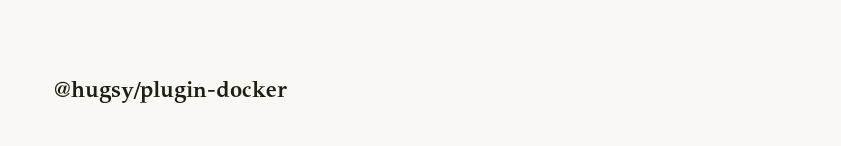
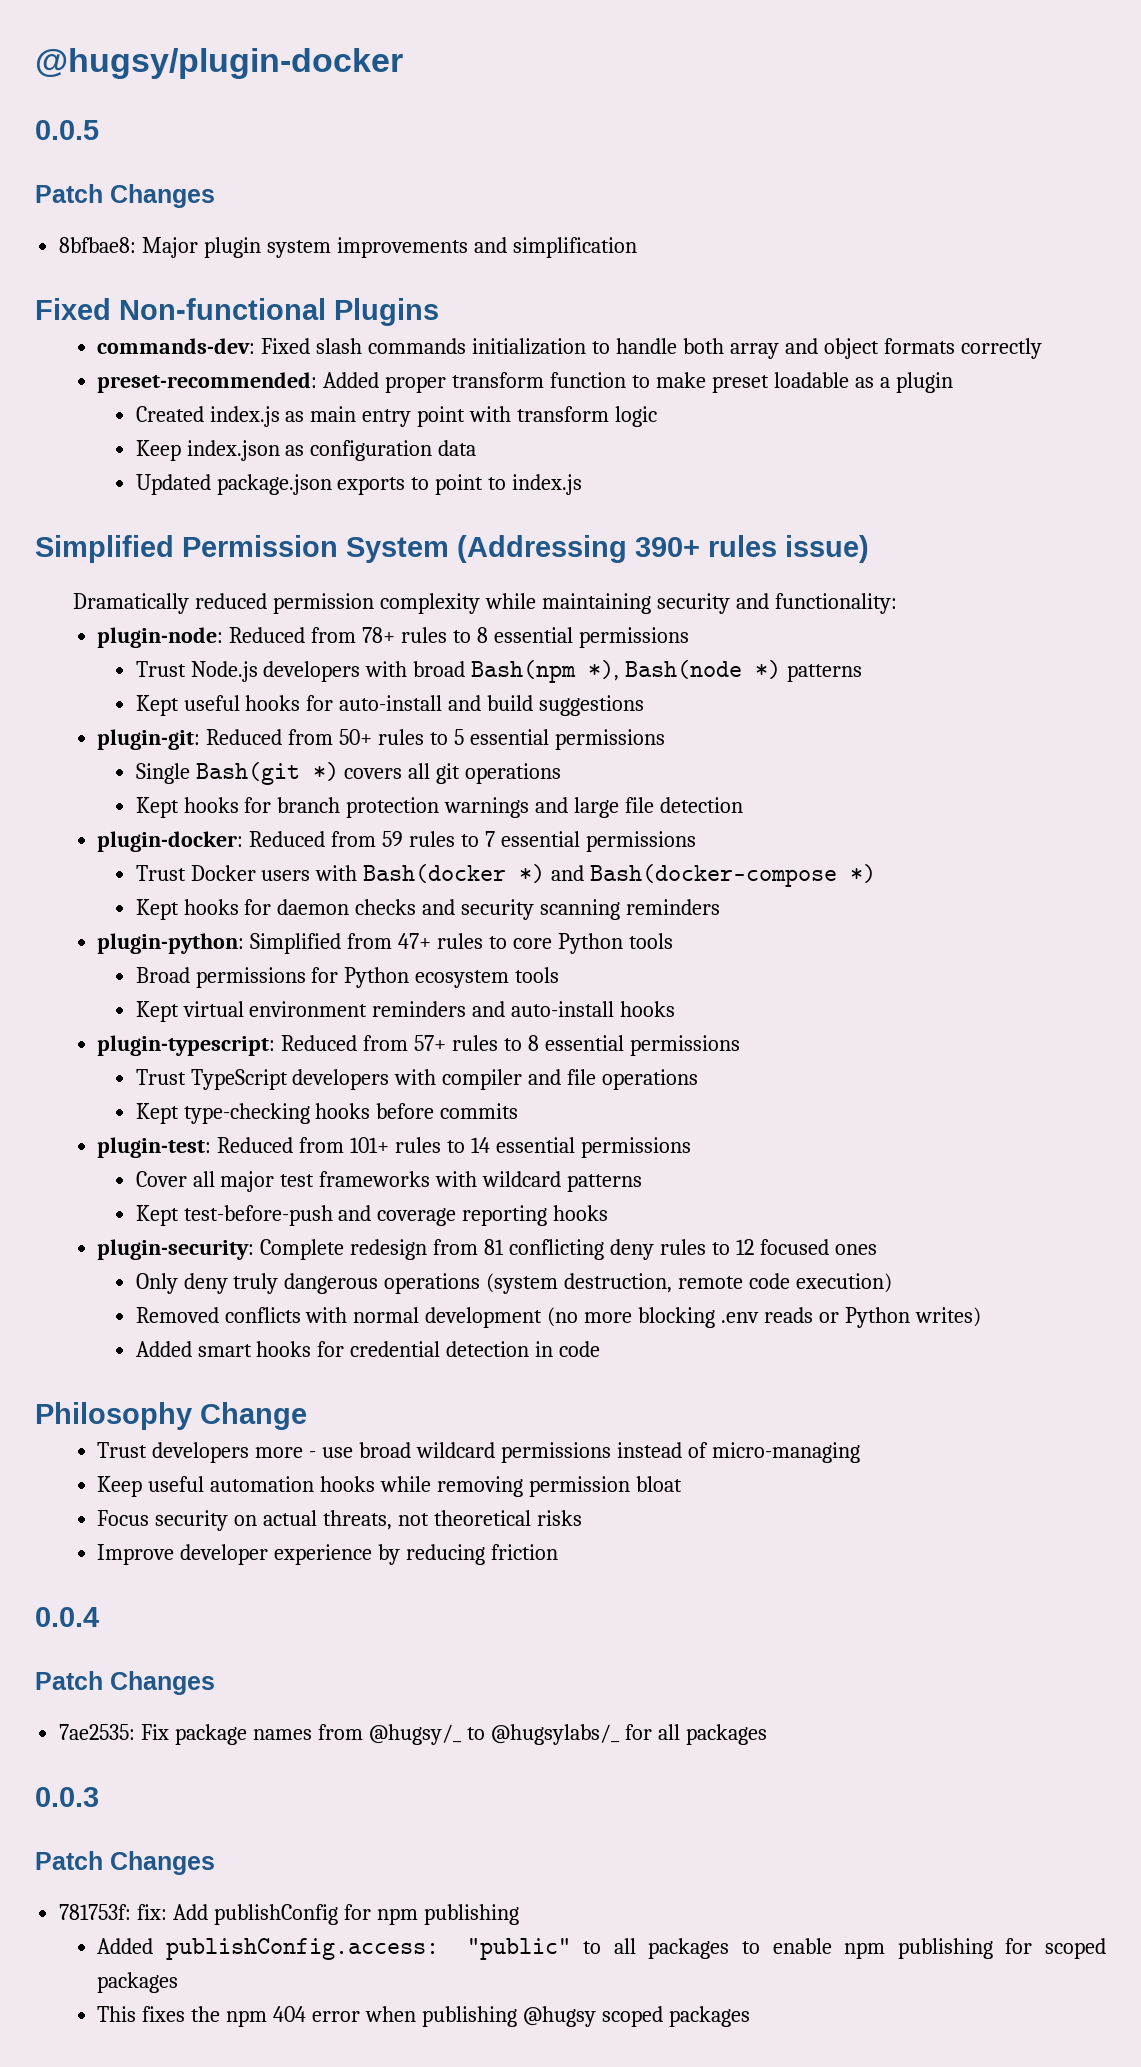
(287, 92) none -> [35,120,99,140] [35,184,215,208] [59,237,637,258] [35,298,439,326] [97,338,1042,359] [97,372,953,393] [135,406,658,427] [135,440,477,461] [135,474,583,495] [35,535,869,563] [73,593,897,614] [97,627,689,648] [135,660,863,683] [135,695,645,716] [97,729,665,750] [135,762,562,785] [135,797,744,818] [97,831,696,852] [135,864,877,887] [135,899,721,920] [97,933,673,954] [135,967,560,988] [135,1001,676,1022] [97,1035,740,1056] [135,1069,699,1090] [135,1103,519,1124] [97,1137,691,1158] [135,1171,643,1192] [135,1205,609,1226] [97,1239,877,1260] [135,1273,893,1294] [135,1307,981,1328] [135,1341,601,1357] [35,1402,307,1430] [97,1442,860,1463] [97,1476,682,1497] [97,1510,582,1531] [97,1544,559,1565] [35,1607,99,1627] [35,1671,215,1695] [59,1724,767,1745] [35,1787,99,1807] [35,1851,215,1875] [59,1904,519,1925] [97,1938,1107,1960] [97,1972,179,1993] [97,2006,750,2027] // 0.0.5 // Patch Changes // 8bfbae8: Major plugin system improvements and simplification // Fixed Non-functional Plugins // commands-dev: Fixed slash commands initialization to handle both array and object formats correctly // preset-recommended: Added proper transform function to make preset loadable as a plugin // Created index.js as main entry point with transform logic // Keep index.json as configuration data // Updated package.json exports to point to index.js // Simplified Permission System (Addressing 390+ rules issue) // Dramatically reduced permission complexity while maintaining security and functionality: // plugin-node: Reduced from 78+ rules to 8 essential permissions // Trust Node.js developers with broad Bash(npm *), Bash(node *) patterns // Kept useful hooks for auto-install and build suggestions // plugin-git: Reduced from 50+ rules to 5 essential permissions // Single Bash(git *) covers all git operations // Kept hooks for branch protection warnings and large file detection // plugin-docker: Reduced from 59 rules to 7 essential permissions // Trust Docker users with Bash(docker *) and Bash(docker-compose *) // Kept hooks for daemon checks and security scanning reminders // plugin-python: Simplified from 47+ rules to core Python tools // Broad permissions for Python ecosystem tools // Kept virtual environment reminders and auto-install hooks // plugin-typescript: Reduced from 57+ rules to 8 essential permissions // Trust TypeScript developers with compiler and file operations // Kept type-checking hooks before commits // plugin-test: Reduced from 101+ rules to 14 essential permissions // Cover all major test frameworks with wildcard patterns // Kept test-before-push and coverage reporting hooks // plugin-security: Complete redesign from 81 conflicting deny rules to 12 focused ones // Only deny truly dangerous operations (system destruction, remote code execution) // Removed conflicts with normal development (no more blocking .env reads or Python writes) // Added smart hooks for credential detection in code // Philosophy Change // Trust developers more - use broad wildcard permissions instead of micro-managing // Keep useful automation hooks while removing permission bloat // Focus security on actual threats, not theoretical risks // Improve developer experience by reducing friction // 0.0.4 // Patch Changes // 7ae2535: Fix package names from @hugsy/_ to @hugsylabs/_ for all packages // 0.0.3 // Patch Changes // 781753f: fix: Add publishConfig for npm publishing // Added publishConfig.access: "public" to all packages to enable npm publishing for scoped packages // This fixes the npm 404 error when publishing @hugsy scoped packages

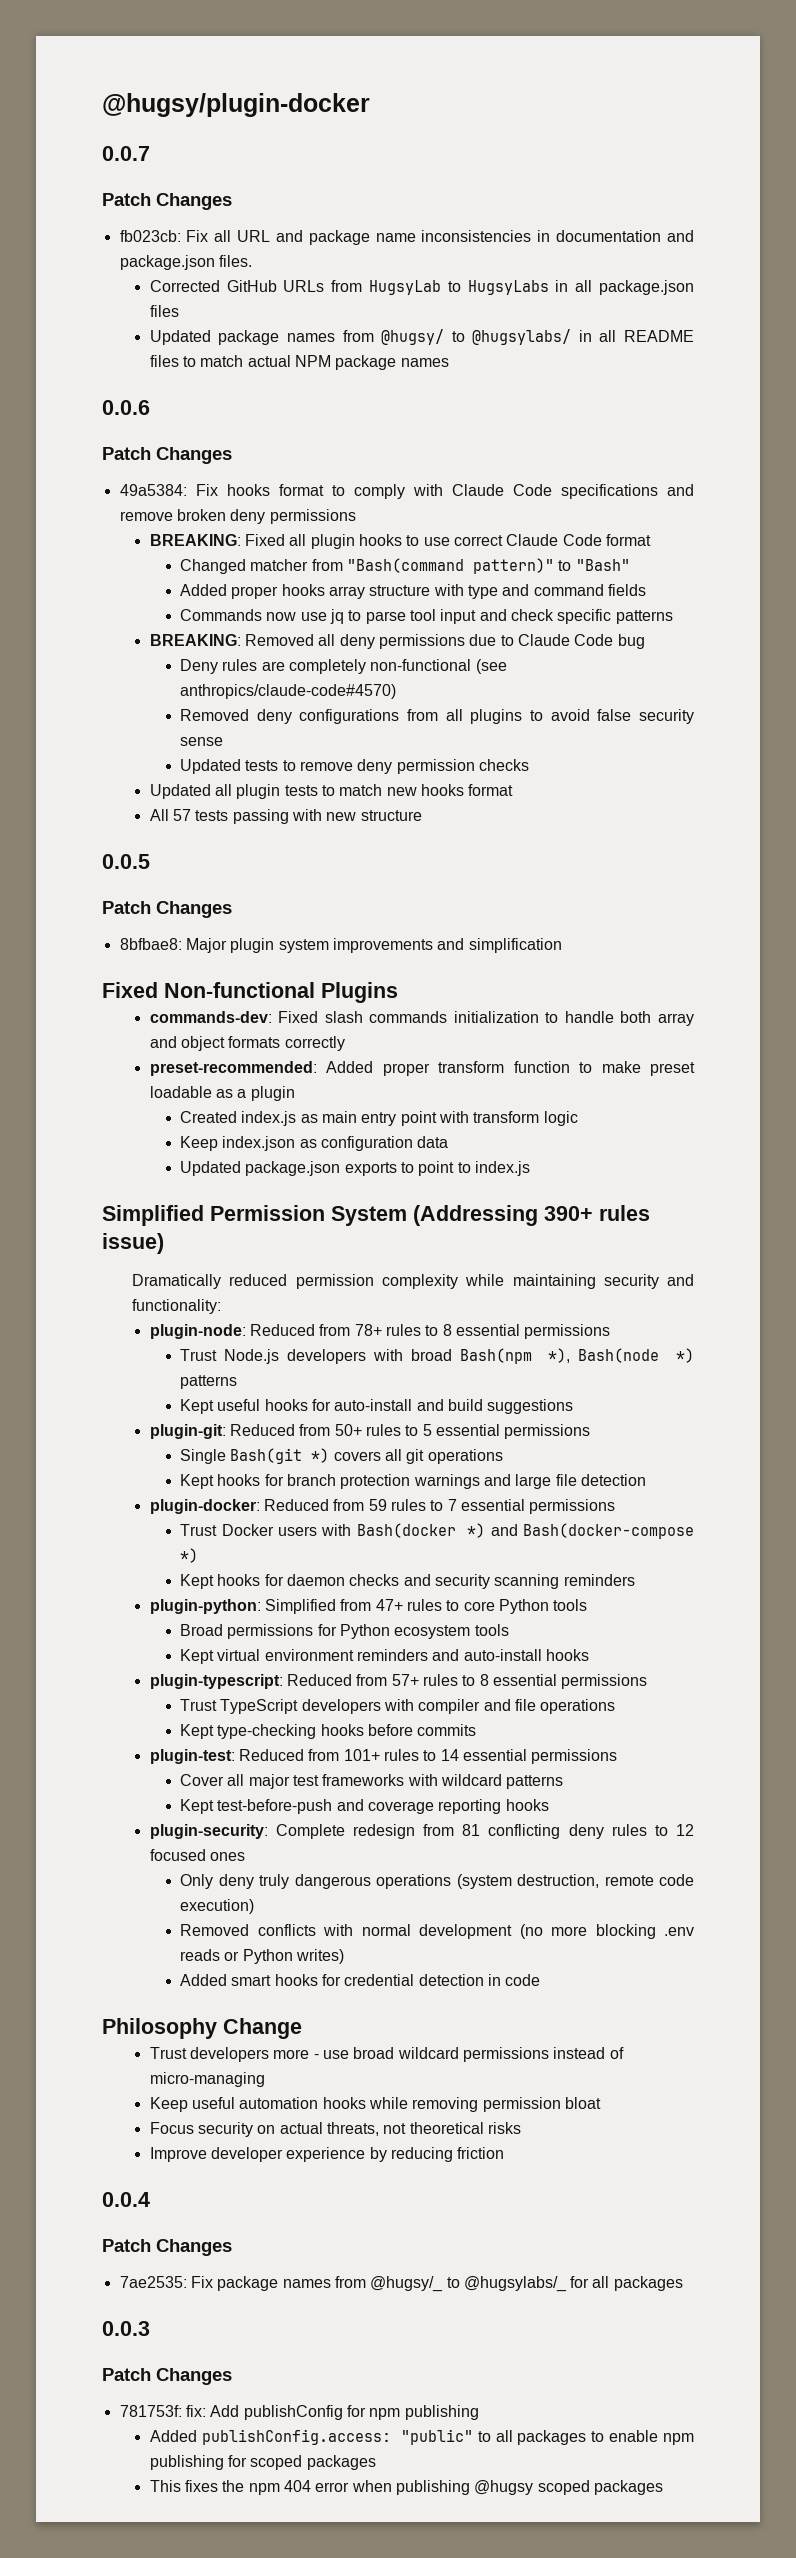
(403, 63) none -> [102,146,150,161] [102,193,232,210] [119,230,695,245] [119,255,252,270] [149,280,695,295] [149,305,179,317] [149,329,694,345] [149,355,449,370] [102,400,150,415] [102,447,232,464] [119,484,694,499] [119,509,356,524] [149,534,652,549] [180,558,630,574] [180,584,646,599] [180,609,673,624] [149,634,645,649] [180,659,507,674] [180,684,397,699] [180,709,694,724] [180,737,224,746] [180,759,529,774] [149,784,514,799] [149,809,422,824] // 0.0.7 // Patch Changes // fb023cb: Fix all URL and package name inconsistencies in documentation and package.json files. // Corrected GitHub URLs from HugsyLab to HugsyLabs in all package.json files // Updated package names from @hugsy/ to @hugsylabs/ in all README files to match actual NPM package names // 0.0.6 // Patch Changes // 49a5384: Fix hooks format to comply with Claude Code specifications and remove broken deny permissions // BREAKING: Fixed all plugin hooks to use correct Claude Code format // Changed matcher from "Bash(command pattern)" to "Bash" // Added proper hooks array structure with type and command fields // Commands now use jq to parse tool input and check specific patterns // BREAKING: Removed all deny permissions due to Claude Code bug // Deny rules are completely non-functional (see anthropics/claude-code#4570) // Removed deny configurations from all plugins to avoid false security sense // Updated tests to remove deny permission checks // Updated all plugin tests to match new hooks format // All 57 tests passing with new structure

